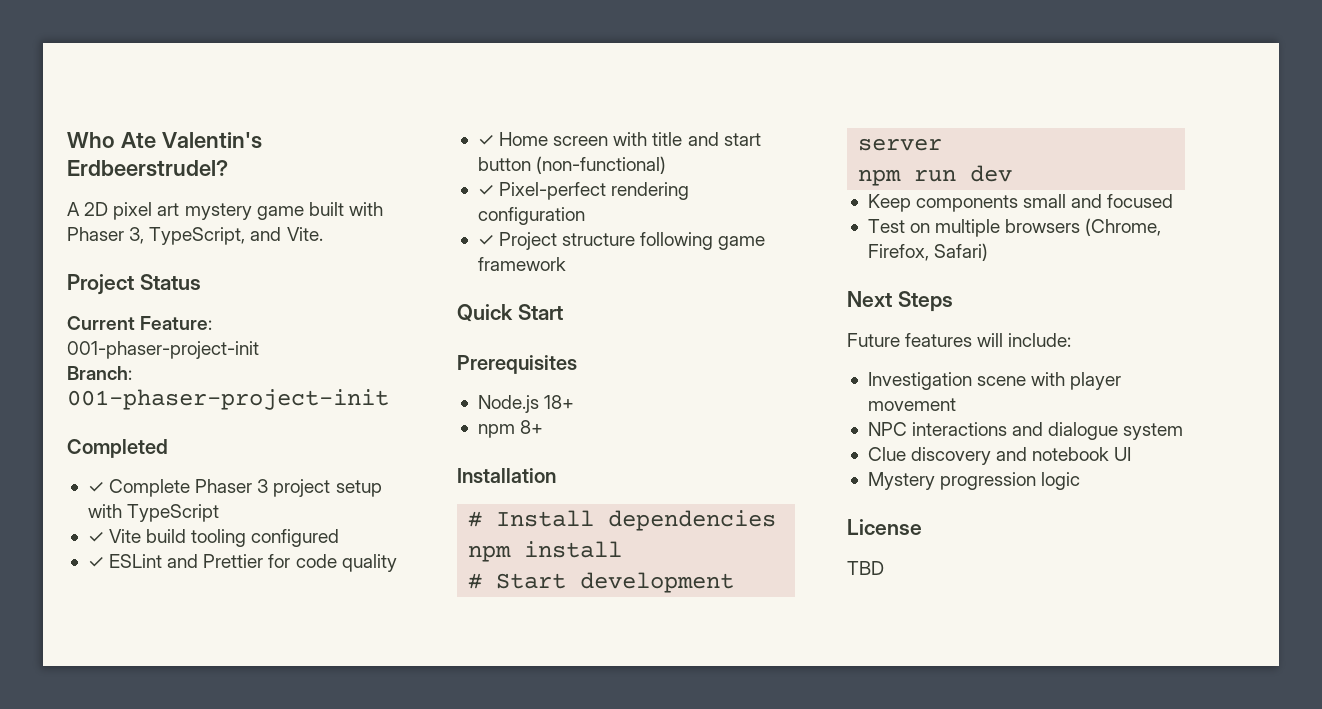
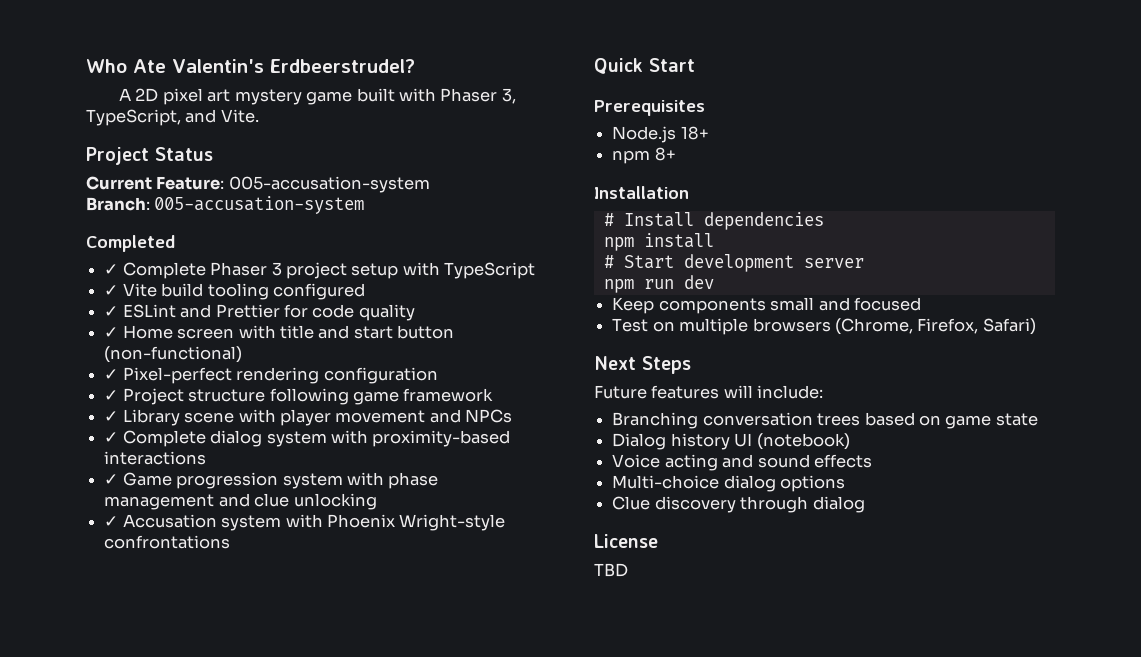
[67,341,259,359] 001-phaser-project-init -> [228,176,430,193] 005-accusation-system
[67,389,389,410] 001-phaser-project-init -> [154,196,365,214] 005-accusation-system
(566, 264) none -> [104,409,513,426] [104,430,511,447] [104,451,207,465] [104,472,439,489] [104,493,377,510] [104,514,506,531] [104,535,231,549] // ✓ Library scene with player movement and NPCs // ✓ Complete dialog system with proximity-based interactions // ✓ Game progression system with phase management and clue unlocking // ✓ Accusation system with Phoenix Wright-style confrontations
[867,372,1122,390] [867,398,956,411] [867,422,1184,440] [867,447,1132,465] [867,472,1081,490] Investigation scene with player movement // NPC interactions and dialogue system // Clue discovery and notebook UI // Mystery progression logic -> [612,412,1038,429] [612,433,850,450] [612,454,872,471] [612,475,846,492] [612,496,865,513] Branching conversation trees based on game state // Dialog history UI (notebook) // Voice acting and sound effects // Multi-choice dialog options // Clue discovery through dialog

